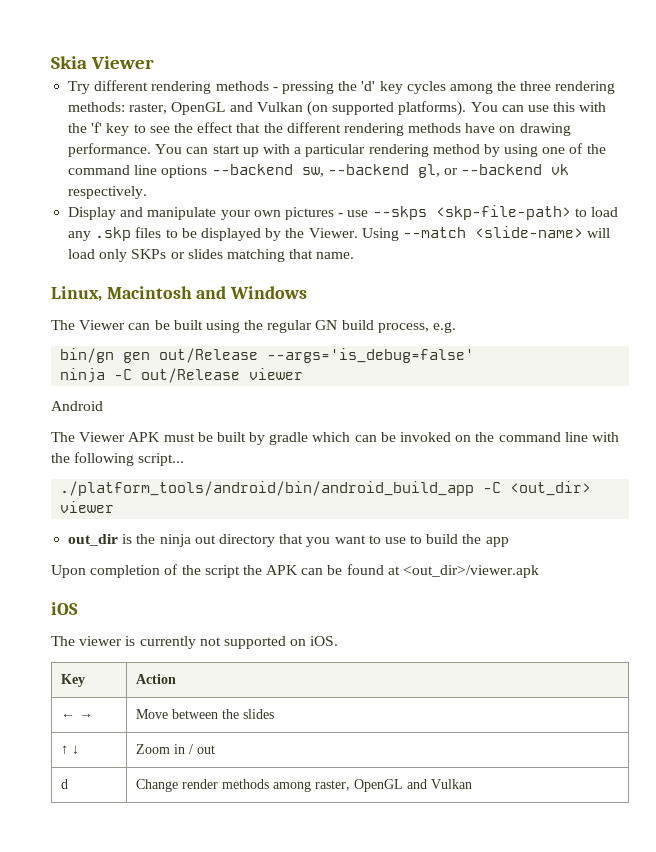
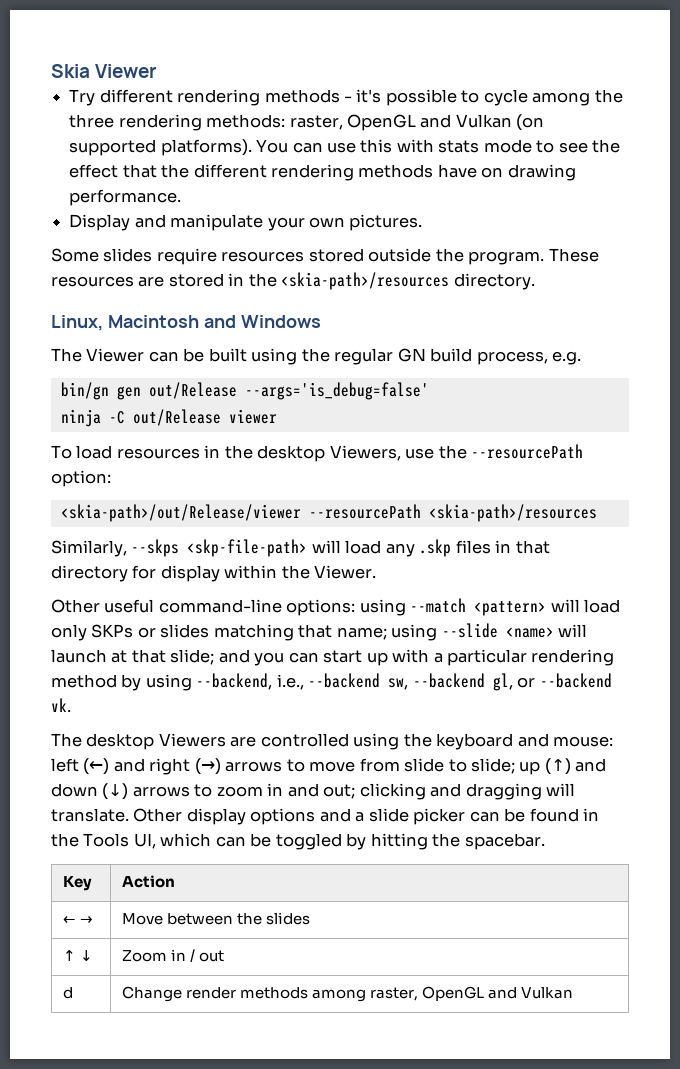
[281,81,446,94] pressing the 'd' key cycles -> [356,89,528,106] it's possible to cycle
[68,122,130,136] the 'f' key -> [438,139,532,153] stats mode
[155,143,606,157] [68,164,570,178] [68,186,148,199] You can start up with a particular rendering method by using one of the command line options --backend sw, --backend gl, or --backend vk respectively. -> (182, 197) none
[284,205,618,220] [68,226,611,241] [68,249,355,262] pictures - use --skps <skp-file-path> to load any .skp files to be displayed by the Viewer. Using --match <slide-name> will load only SKPs or slides matching that name. -> [349,214,423,231] [51,248,599,265] [51,272,535,290] pictures. // Some slides require resources stored outside the program. These resources are stored in the <skia-path>/resources directory.
[51,401,103,411] [51,432,619,445] [51,452,185,466] [60,481,592,496] [60,501,115,513] [68,534,509,547] [51,564,540,578] [51,602,78,615] [51,636,339,649] Android // The Viewer APK must be built by gradle which can be invoked on the command line with the following script... // ./platform_tools/android/bin/android_build_app -C <out_dir> viewer // out_dir is the ninja out directory that you want to use to build the app // Upon completion of the script the APK can be found at <out_dir>/viewer.apk // iOS // The viewer is currently not supported on iOS. -> [51,444,584,462] [51,470,111,487] [60,504,597,522] [51,539,550,557] [51,565,377,582] [51,598,621,616] [51,623,588,641] [51,649,615,666] [51,673,612,691] [51,698,71,712] [51,733,614,750] [51,758,607,775] [51,783,576,800] [51,808,600,825] [51,833,545,850] To load resources in the desktop Viewers, use the --resourcePath option: // <skia-path>/out/Release/viewer --resourcePath <skia-path>/resources // Similarly, --skps <skp-file-path> will load any .skp files in that directory for display within the Viewer. // Other useful command-line options: using --match <pattern> will load only SKPs or slides matching that name; using --slide <name> will launch at that slide; and you can start up with a particular rendering method by using --backend, i.e., --backend sw, --backend gl, or --backend vk. // The desktop Viewers are controlled using the keyboard and mouse: left (←) and right (→) arrows to move from slide to slide; up (↑) and down (↓) arrows to zoom in and out; clicking and dragging will translate. Other display options and a slide picker can be found in the Tools UI, which can be toggled by hitting the spacebar.

